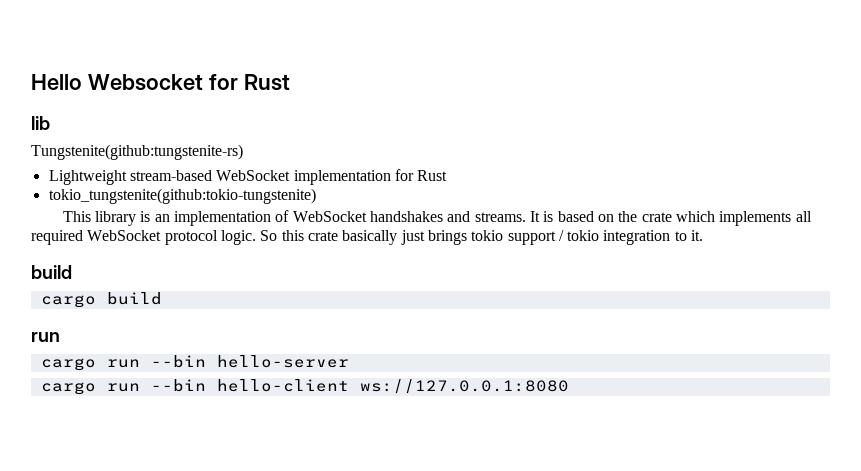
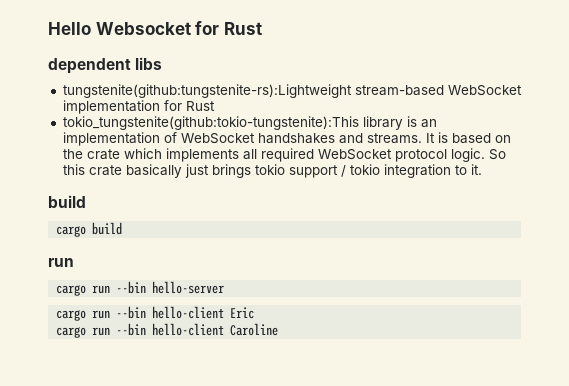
[31,116,50,130] [31,144,243,160] [48,170,127,185] lib // Tungstenite(github:tungstenite-rs) // Lightweight -> [48,57,163,74] [62,84,352,98] dependent libs // tungstenite(github:tungstenite-rs):Lightweight
[48,188,316,204] [62,211,91,222] tokio_tungstenite(github:tokio-tungstenite) // This -> [62,116,359,130] tokio_tungstenite(github:tokio-tungstenite):This
[359,379,569,394] ws://127.0.0.1:8080 -> [230,307,255,319] [56,323,279,338] Eric // cargo run --bin hello-client Caroline

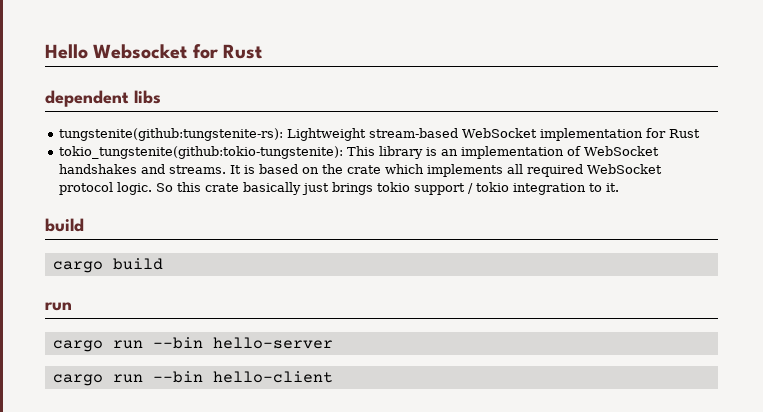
[62,84,352,98] tungstenite(github:tungstenite-rs):Lightweight -> [59,128,367,141] tungstenite(github:tungstenite-rs): Lightweight
[62,116,359,130] tokio_tungstenite(github:tokio-tungstenite):This -> [59,146,376,159] tokio_tungstenite(github:tokio-tungstenite): This
[230,307,255,319] [56,323,279,338] Eric // cargo run --bin hello-client Caroline -> (333, 377) none

